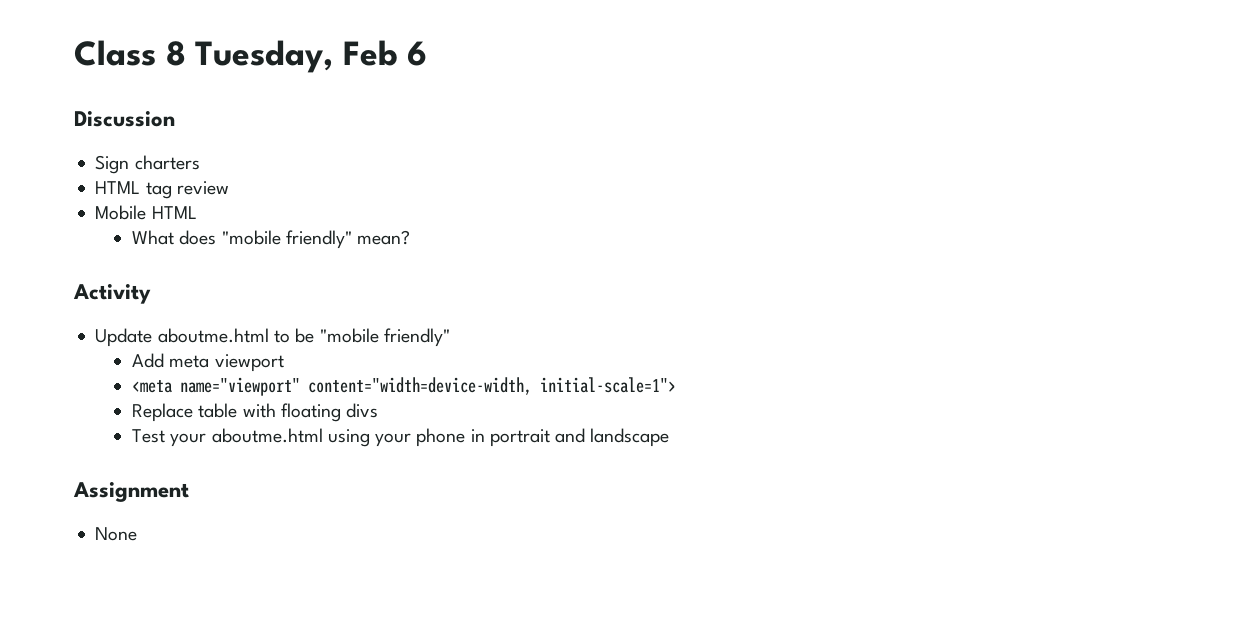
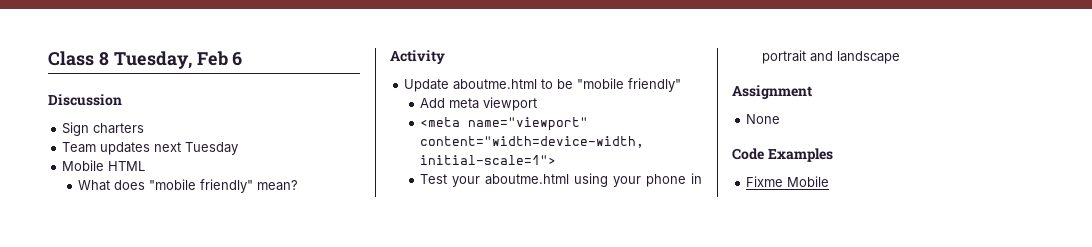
[95,181,229,199] HTML tag review -> [62,142,239,155] Team updates next Tuesday
[132,403,379,422] // Replace table with floating divs -> (557, 160) none
(138, 534) none -> [732,148,833,162] [746,176,830,187] // Code Examples // Fixme Mobile

